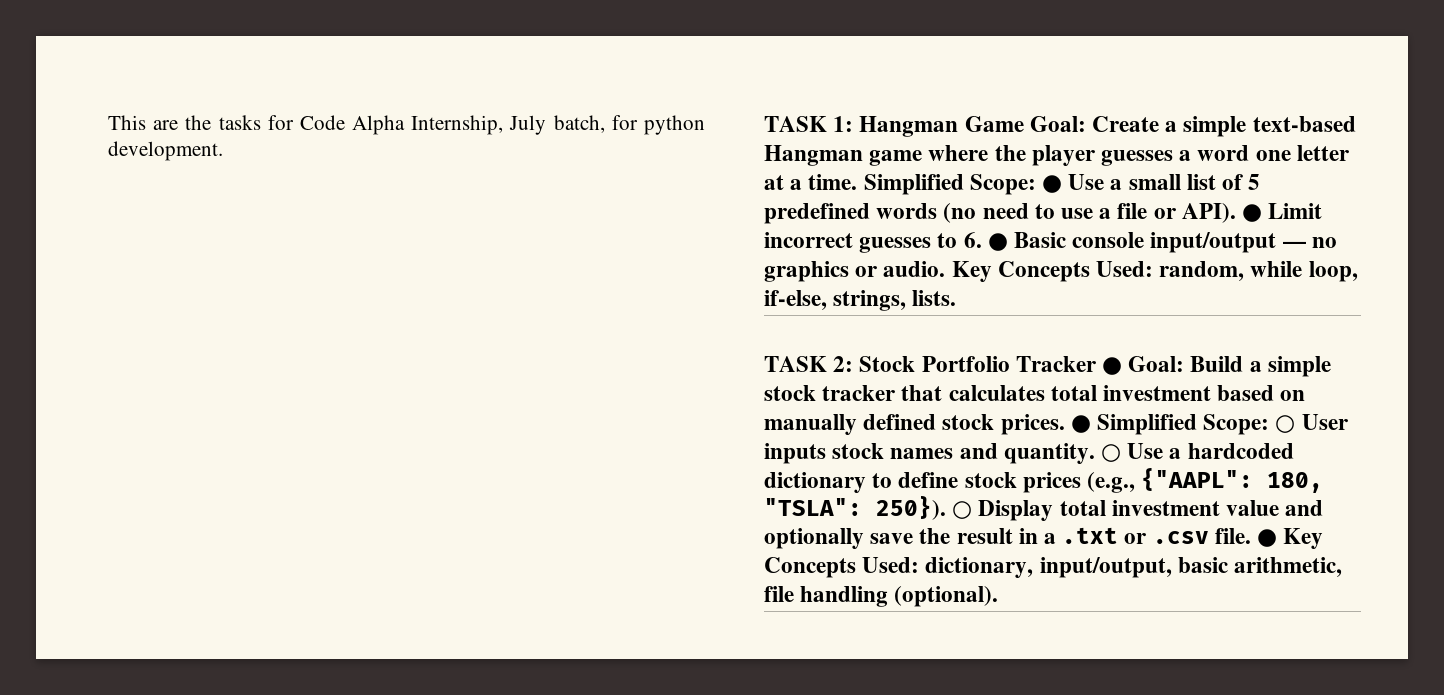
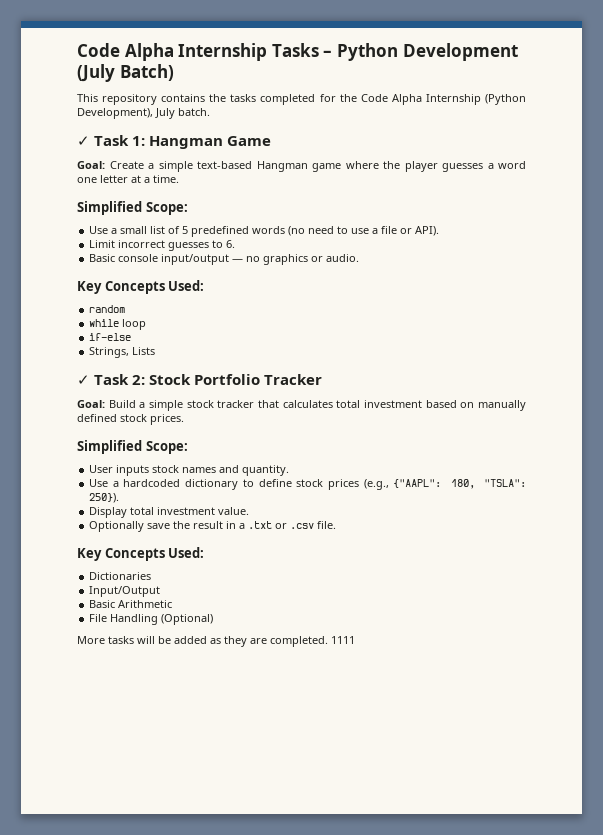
[108,115,705,135] [108,141,223,161] [764,116,827,132] This are the tasks for Code Alpha Internship, July batch, for python development. // TASK -> [77,43,518,61] [77,64,174,82] [77,94,526,105] [77,108,210,119] [77,135,130,146] Code Alpha Internship Tasks – Python Development (July Batch) // This repository contains the tasks completed for the Code Alpha Internship (Python Development), July batch. // ✓ Task
(1024, 124) none -> (272, 141) //
[863,174,1063,195] Simplified Scope: ● -> [77,201,188,215] // Simplified Scope: //
[1242,204,1263,222] ● -> (440, 231) //
[987,233,1008,251] ● -> (236, 244) //
[951,261,1358,282] [764,290,957,311] [764,356,827,372] Key Concepts Used: random, while loop, if-else, strings, lists. // TASK -> [77,280,205,294] [89,305,126,313] [89,319,147,330] [89,333,132,341] [89,347,156,358] [77,374,130,385] // Key Concepts Used: // random // while loop // if-else // Strings, Lists // ✓ Task
[1102,357,1123,375] ● -> (323, 379) //
[1070,414,1296,435] ● Simplified Scope: ○ -> [77,440,188,454] // Simplified Scope: //
[1101,444,1122,462] ○ -> (290, 470) //
[952,501,973,519] ○ -> (120, 498) //
[1226,500,1324,516] [764,528,864,549] value and optionally -> [218,507,250,515] [89,521,145,532] value. // Optionally
[1257,528,1324,549] [764,557,1343,578] [764,586,999,607] ● Key Concepts Used: dictionary, input/output, basic arithmetic, file handling (optional). -> [77,547,205,561] [89,572,152,580] [89,586,161,597] [89,600,173,608] [89,614,214,625] [77,636,355,647] // Key Concepts Used: // Dictionaries // Input/Output // Basic Arithmetic // File Handling (Optional) // More tasks will be added as they are completed. 1111

